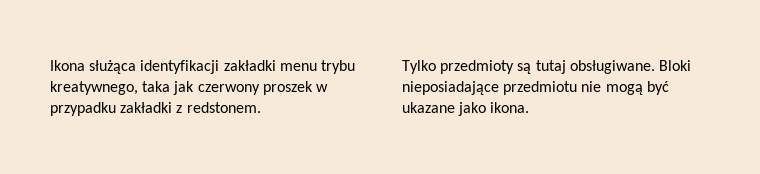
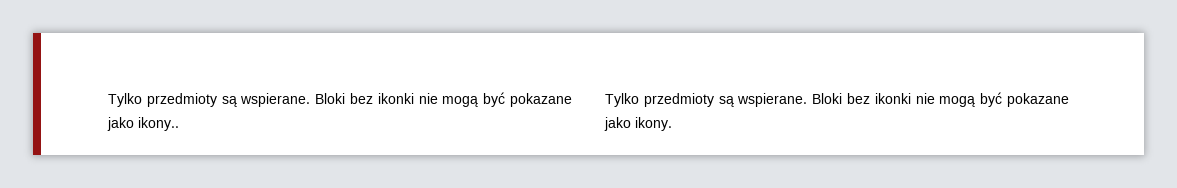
[50,60,355,74] [50,81,328,95] [50,102,261,116] [402,60,691,74] [402,81,669,95] [402,102,530,116] Ikona służąca identyfikacji zakładki menu trybu kreatywnego, taka jak czerwony proszek w przypadku zakładki z redstonem. // Tylko przedmioty są tutaj obsługiwane. Bloki nieposiadające przedmiotu nie mogą być ukazane jako ikona. -> [108,92,572,107] [107,117,179,131] [605,92,1069,107] [604,117,672,131] Tylko przedmioty są wspierane. Bloki bez ikonki nie mogą być pokazane jako ikony.. // Tylko przedmioty są wspierane. Bloki bez ikonki nie mogą być pokazane jako ikony.

